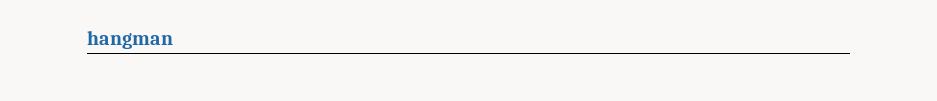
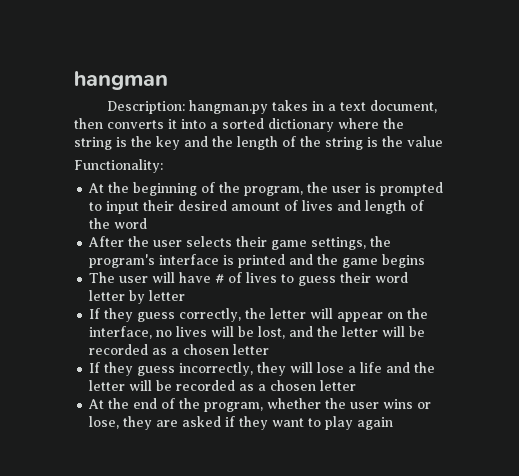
(173, 39) none -> [107,100,438,114] [74,118,404,132] [74,136,443,150] [74,159,163,173] [88,182,444,196] [89,200,425,214] [89,218,148,229] [88,236,392,250] [89,254,426,268] [89,272,409,286] [89,290,186,304] [89,308,429,322] [89,326,426,339] [89,344,270,355] [89,362,436,376] [89,380,357,391] [88,398,432,412] [89,416,394,430] // Description: hangman.py takes in a text document, then converts it into a sorted dictionary where the string is the key and the length of the string is the value // Functionality: // At the beginning of the program, the user is prompted to input their desired amount of lives and length of the word // After the user selects their game settings, the program's interface is printed and the game begins // The user will have # of lives to guess their word letter by letter // If they guess correctly, the letter will appear on the interface, no lives will be lost, and the letter will be recorded as a chosen letter // If they guess incorrectly, they will lose a life and the letter will be recorded as a chosen letter // At the end of the program, whether the user wins or lose, they are asked if they want to play again

